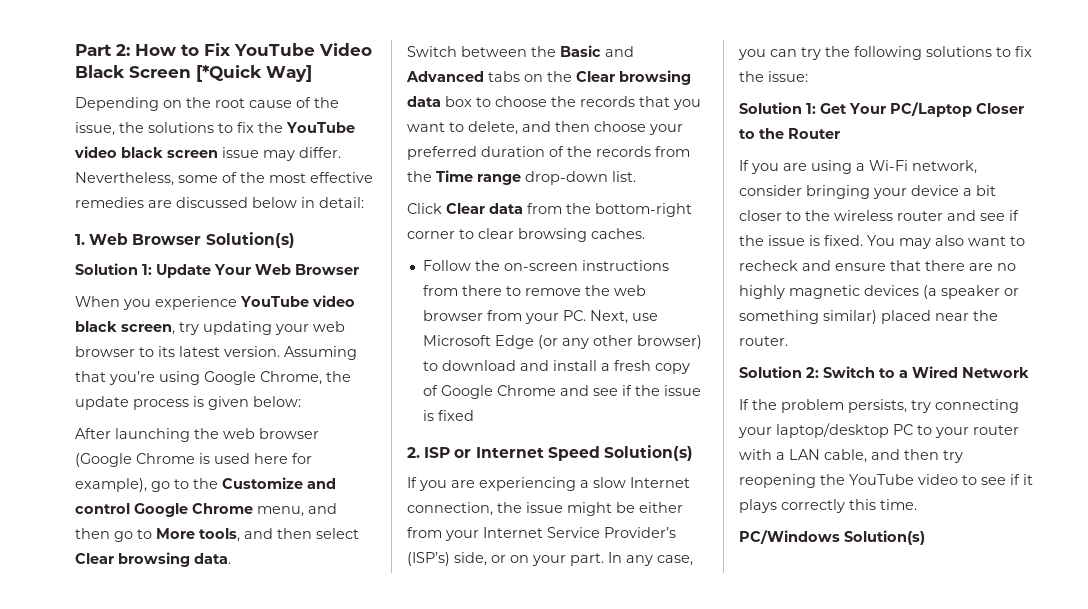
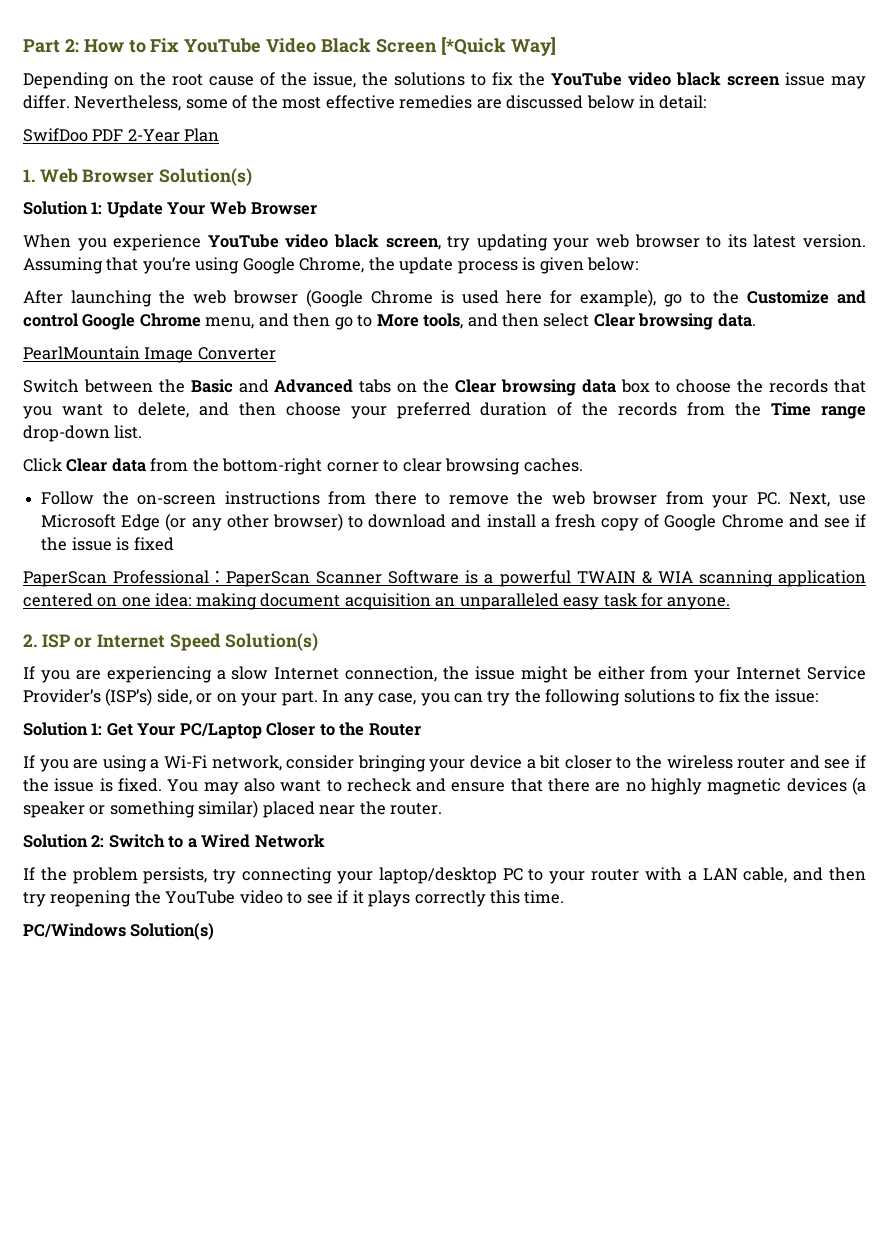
(364, 202) none -> [23,128,220,142] // SwifDoo PDF 2-Year Plan
(231, 558) none -> [23,346,276,363] // PearlMountain Image Converter
(474, 415) none -> [23,570,867,587] [23,593,731,610] // PaperScan Professional：PaperScan Scanner Software is a powerful TWAIN & WIA scanning application centered on one idea: making document acquisition an unparalleled easy task for anyone.

